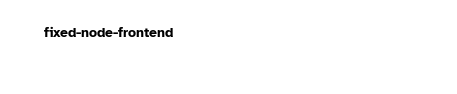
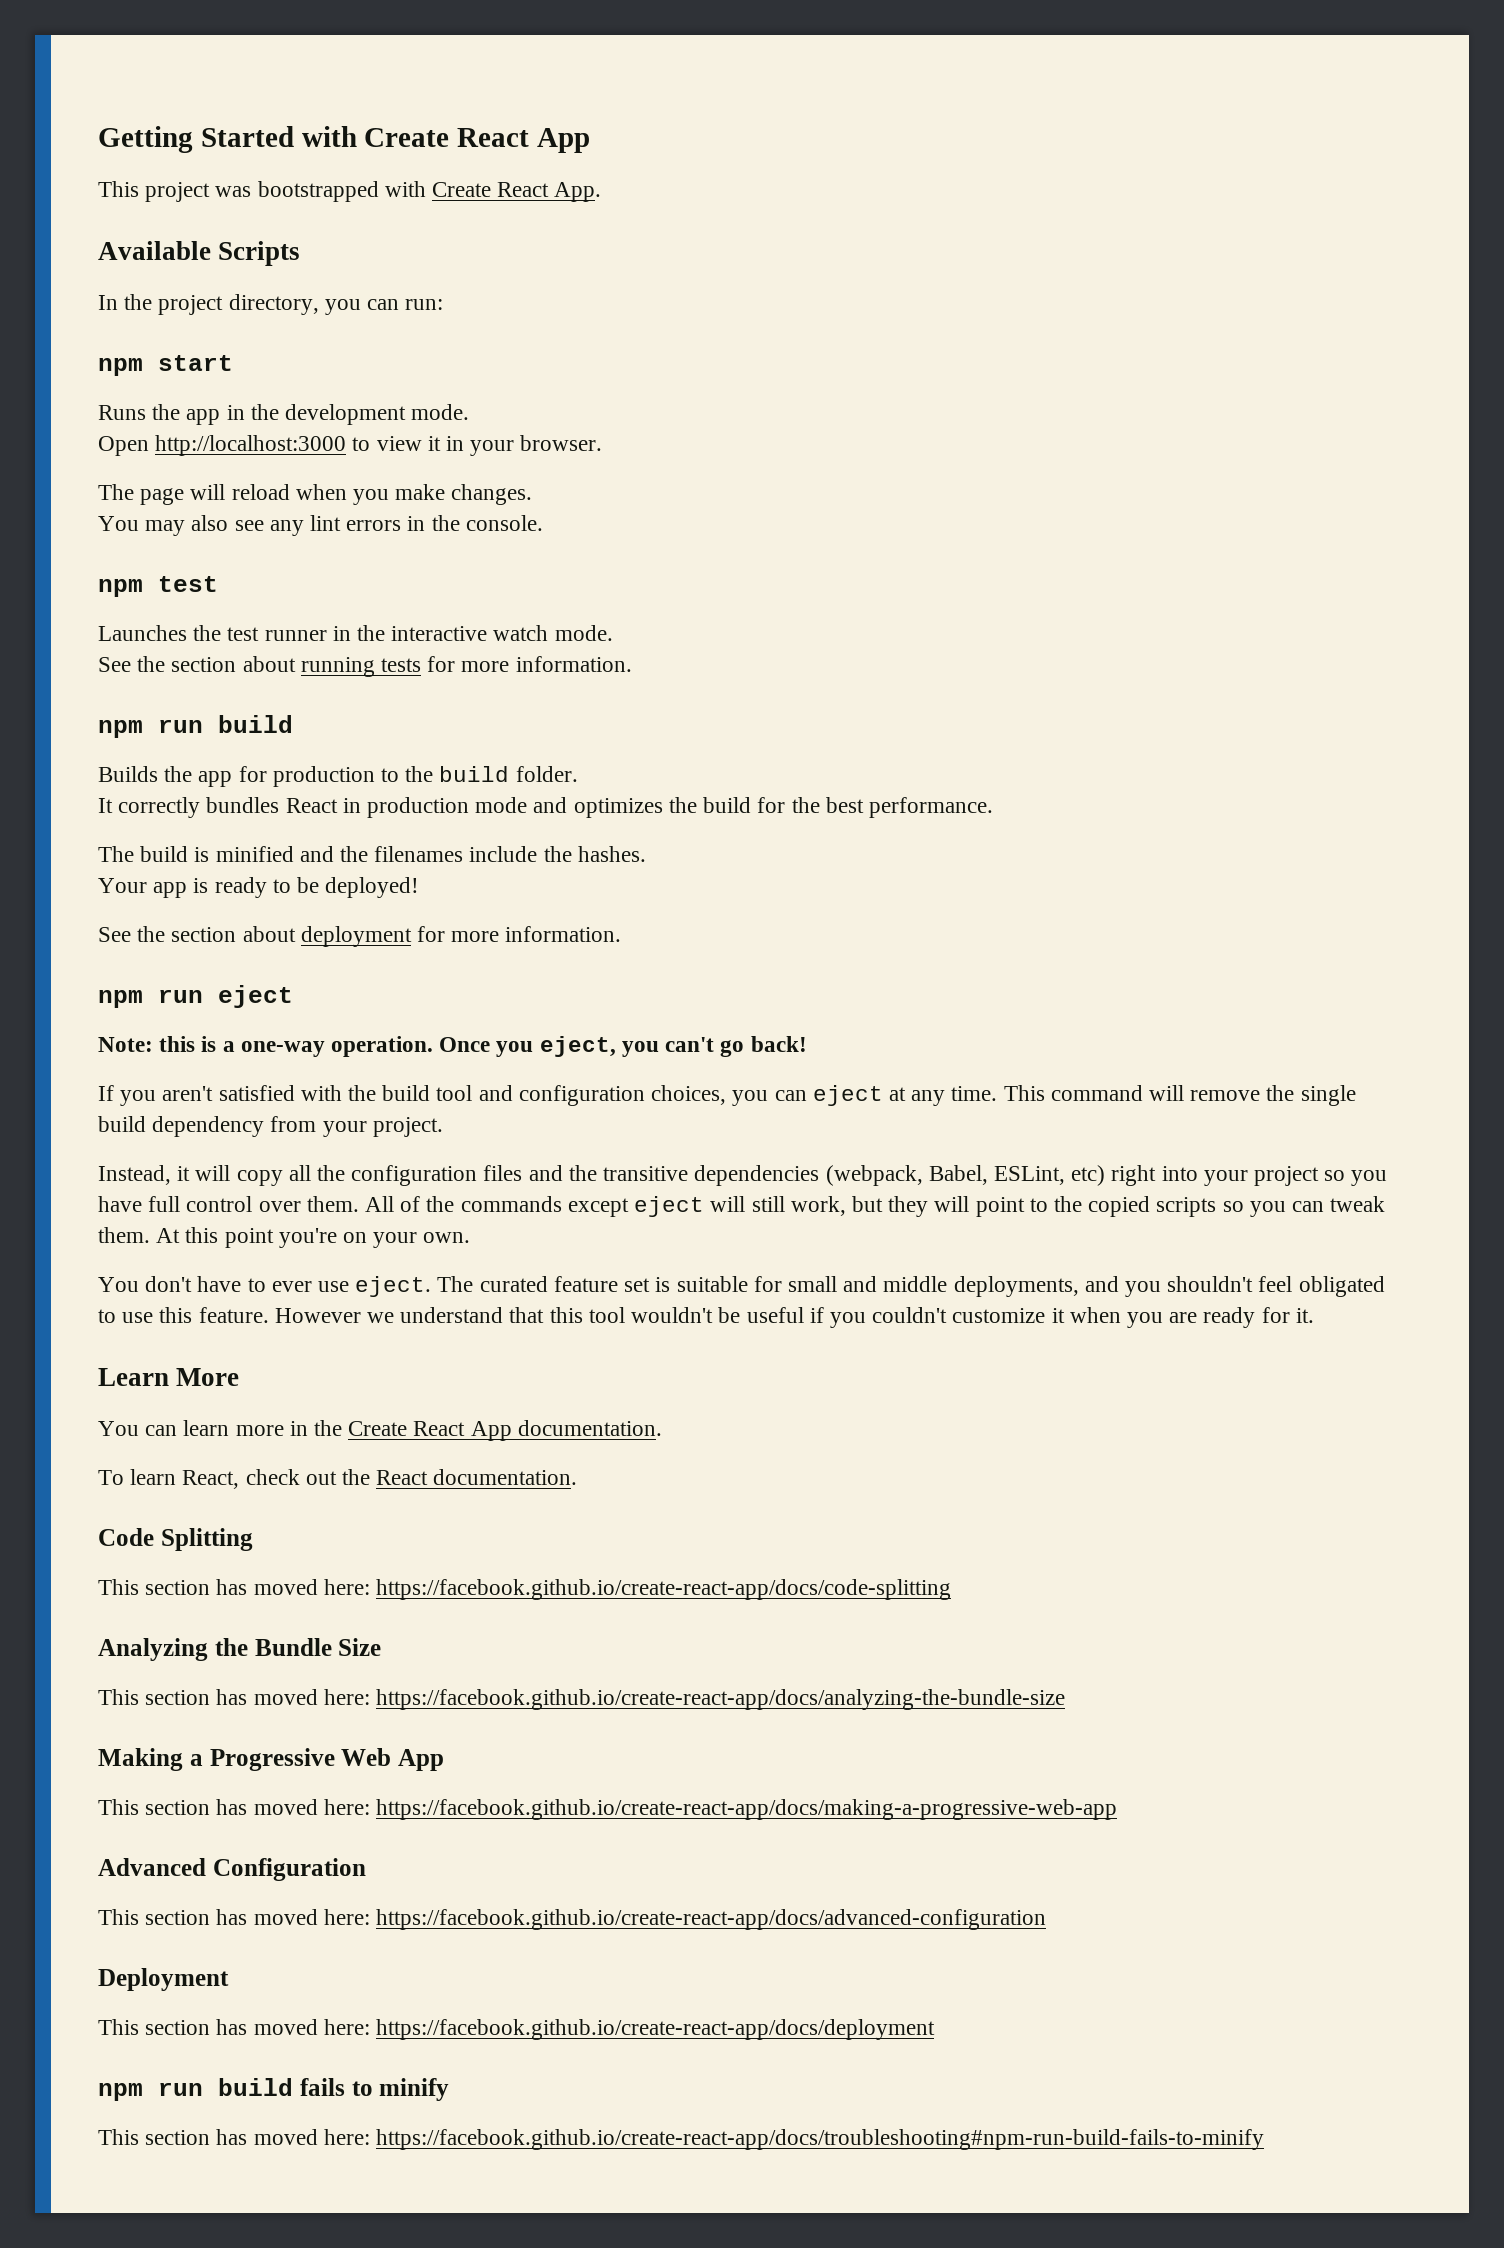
[44,26,173,37] fixed-node-frontend -> [98,126,591,153] [98,181,602,202] [98,241,301,266] [98,294,444,315] [98,355,233,376] [98,404,470,425] [98,435,603,456] [98,484,533,505] [98,515,543,536] [98,576,218,597] [98,625,613,641] [98,656,632,677] [98,715,293,738] [98,766,578,787] [98,797,993,818] [98,846,646,862] [98,877,420,898] [98,926,622,947] [98,985,293,1008] [98,1036,807,1057] [98,1085,1356,1106] [98,1116,443,1137] [98,1165,1388,1186] [98,1196,1386,1217] [98,1227,471,1248] [98,1276,1385,1297] [98,1307,1314,1328] [98,1368,240,1386] [98,1420,662,1441] [98,1469,578,1489] [98,1528,253,1551] [98,1579,952,1600] [98,1638,382,1661] [98,1689,1066,1710] [98,1748,444,1771] [98,1799,1118,1820] [98,1858,366,1881] [98,1909,1047,1930] [98,1968,229,1991] [98,2019,936,2040] [98,2078,450,2101] [98,2129,1265,2150] Getting Started with Create React App // This project was bootstrapped with Create React App. // Available Scripts // In the project directory, you can run: // npm start // Runs the app in the development mode. // Open http://localhost:3000 to view it in your browser. // The page will reload when you make changes. // You may also see any lint errors in the console. // npm test // Launches the test runner in the interactive watch mode. // See the section about running tests for more information. // npm run build // Builds the app for production to the build folder. // It correctly bundles React in production mode and optimizes the build for the best performance. // The build is minified and the filenames include the hashes. // Your app is ready to be deployed! // See the section about deployment for more information. // npm run eject // Note: this is a one-way operation. Once you eject, you can't go back! // If you aren't satisfied with the build tool and configuration choices, you can eject at any time. This command will remove the single build dependency from your project. // Instead, it will copy all the configuration files and the transitive dependencies (webpack, Babel, ESLint, etc) right into your project so you have full control over them. All of the commands except eject will still work, but they will point to the copied scripts so you can tweak them. At this point you're on your own. // You don't have to ever use eject. The curated feature set is suitable for small and middle deployments, and you shouldn't feel obligated to use this feature. However we understand that this tool wouldn't be useful if you couldn't customize it when you are ready for it. // Learn More // You can learn more in the Create React App documentation. // To learn React, check out the React documentation. // Code Splitting // This section has moved here: https://facebook.github.io/create-react-app/docs/code-splitting // Analyzing the Bundle Size // This section has moved here: https://facebook.github.io/create-react-app/docs/analyzing-the-bundle-size // Making a Progressive Web App // This section has moved here: https://facebook.github.io/create-react-app/docs/making-a-progressive-web-app // Advanced Configuration // This section has moved here: https://facebook.github.io/create-react-app/docs/advanced-configuration // Deployment // This section has moved here: https://facebook.github.io/create-react-app/docs/deployment // npm run build fails to minify // This section has moved here: https://facebook.github.io/create-react-app/docs/troubleshooting#npm-run-build-fails-to-minify

